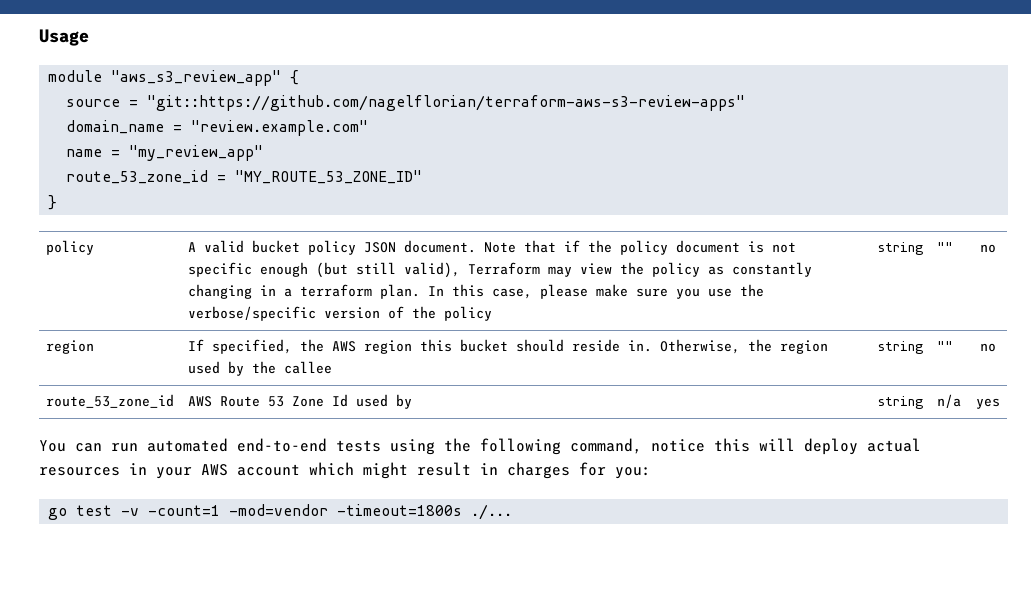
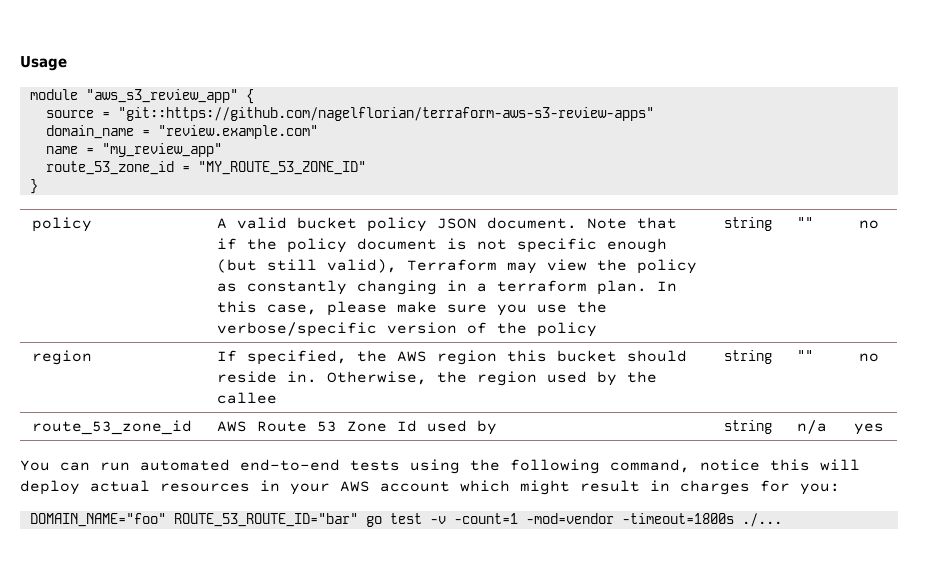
(651, 473) none -> [29,513,358,527] DOMAIN_NAME="foo" ROUTE_53_ROUTE_ID="bar"

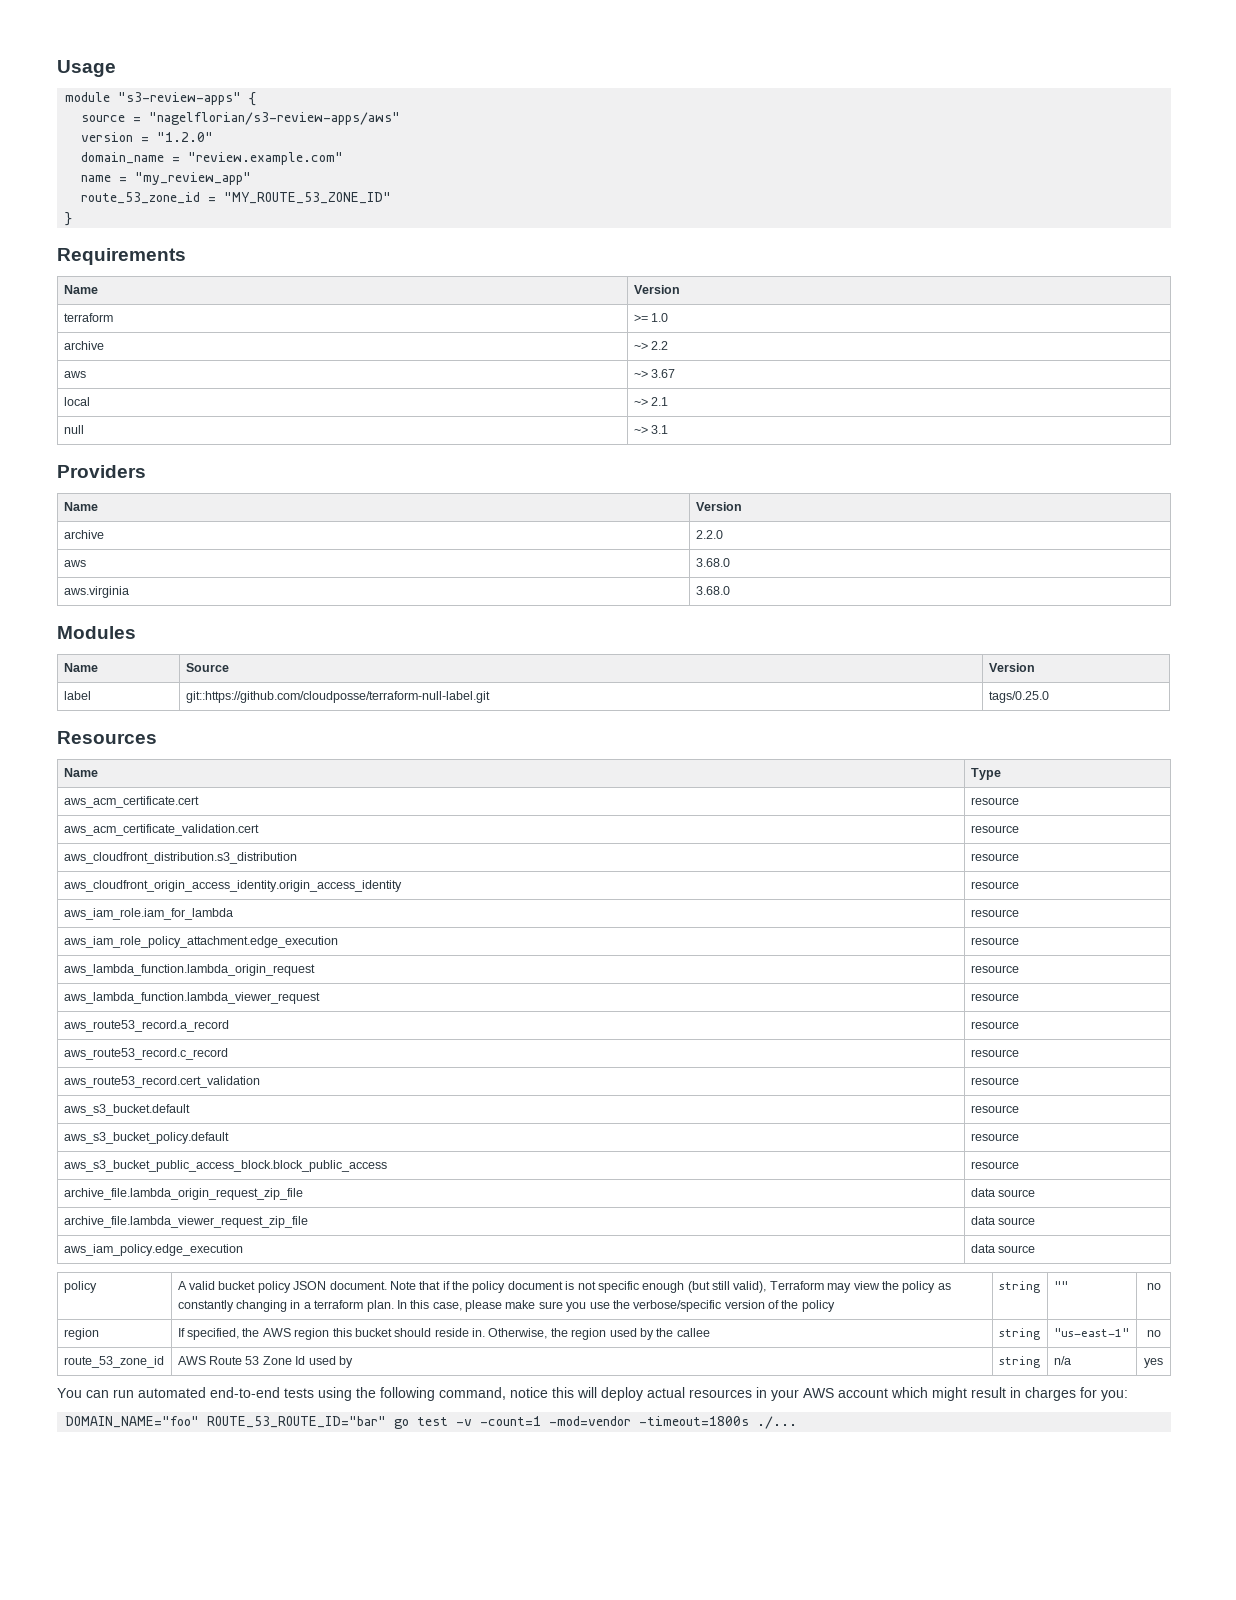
[85,89,238,103] "aws_s3_review_app" -> [118,92,242,105] "s3-review-apps"
[117,107,654,121] "git::https://github.com/nagelflorian/terraform-aws-s3-review-apps" -> [149,112,401,125] [81,132,214,142] "nagelflorian/s3-review-apps/aws" // version = "1.2.0"
(38, 186) none -> [57,248,186,265] [63,285,98,294] [633,285,680,294] [63,313,113,322] [633,313,668,322] [63,341,104,350] [633,341,668,350] [63,371,86,378] [633,369,675,378] [63,397,90,406] [633,397,668,406] [63,425,84,434] [633,425,668,434] [57,465,146,478] [63,502,98,511] [695,502,742,511] [63,530,104,539] [695,530,723,539] [63,560,86,567] [695,558,730,567] [63,586,129,598] [695,586,730,595] [57,626,136,639] [63,663,98,672] [185,663,229,672] [988,663,1035,672] [63,691,91,700] [185,691,490,703] [988,691,1049,703] [57,731,157,744] [63,768,98,777] [970,768,1001,780] [63,796,199,808] [970,797,1019,805] [63,824,259,836] [970,825,1019,833] [63,852,297,864] [970,853,1019,861] [63,880,402,892] [970,881,1019,889] [63,908,233,920] [970,909,1019,917] [63,936,338,948] [970,937,1019,945] [63,964,315,976] [970,965,1019,973] [63,992,320,1004] [970,993,1019,1001] [63,1020,229,1032] [970,1021,1019,1029] [63,1048,228,1060] [970,1049,1019,1057] [63,1076,260,1088] [970,1077,1019,1085] [63,1104,190,1116] [970,1105,1019,1113] [63,1132,229,1144] [970,1133,1019,1141] [63,1160,387,1172] [970,1161,1019,1169] [63,1188,303,1200] [970,1188,1035,1197] [63,1216,308,1228] [970,1216,1035,1225] [63,1244,243,1256] [970,1244,1035,1253] // Requirements // Name | Version // terraform | >= 1.0 // archive | ~> 2.2 // aws | ~> 3.67 // local | ~> 2.1 // null | ~> 3.1 // Providers // Name | Version // archive | 2.2.0 // aws | 3.68.0 // aws.virginia | 3.68.0 // Modules // Name | Source | Version // label | git::https://github.com/cloudposse/terraform-null-label.git | tags/0.25.0 // Resources // Name | Type // aws_acm_certificate.cert | resource // aws_acm_certificate_validation.cert | resource // aws_cloudfront_distribution.s3_distribution | resource // aws_cloudfront_origin_access_identity.origin_access_identity | resource // aws_iam_role.iam_for_lambda | resource // aws_iam_role_policy_attachment.edge_execution | resource // aws_lambda_function.lambda_origin_request | resource // aws_lambda_function.lambda_viewer_request | resource // aws_route53_record.a_record | resource // aws_route53_record.c_record | resource // aws_route53_record.cert_validation | resource // aws_s3_bucket.default | resource // aws_s3_bucket_policy.default | resource // aws_s3_bucket_public_access_block.block_public_access | resource // archive_file.lambda_origin_request_zip_file | data source // archive_file.lambda_viewer_request_zip_file | data source // aws_iam_policy.edge_execution | data source
[797,350,814,361] "" -> [1053,1328,1129,1337] "us-east-1"

